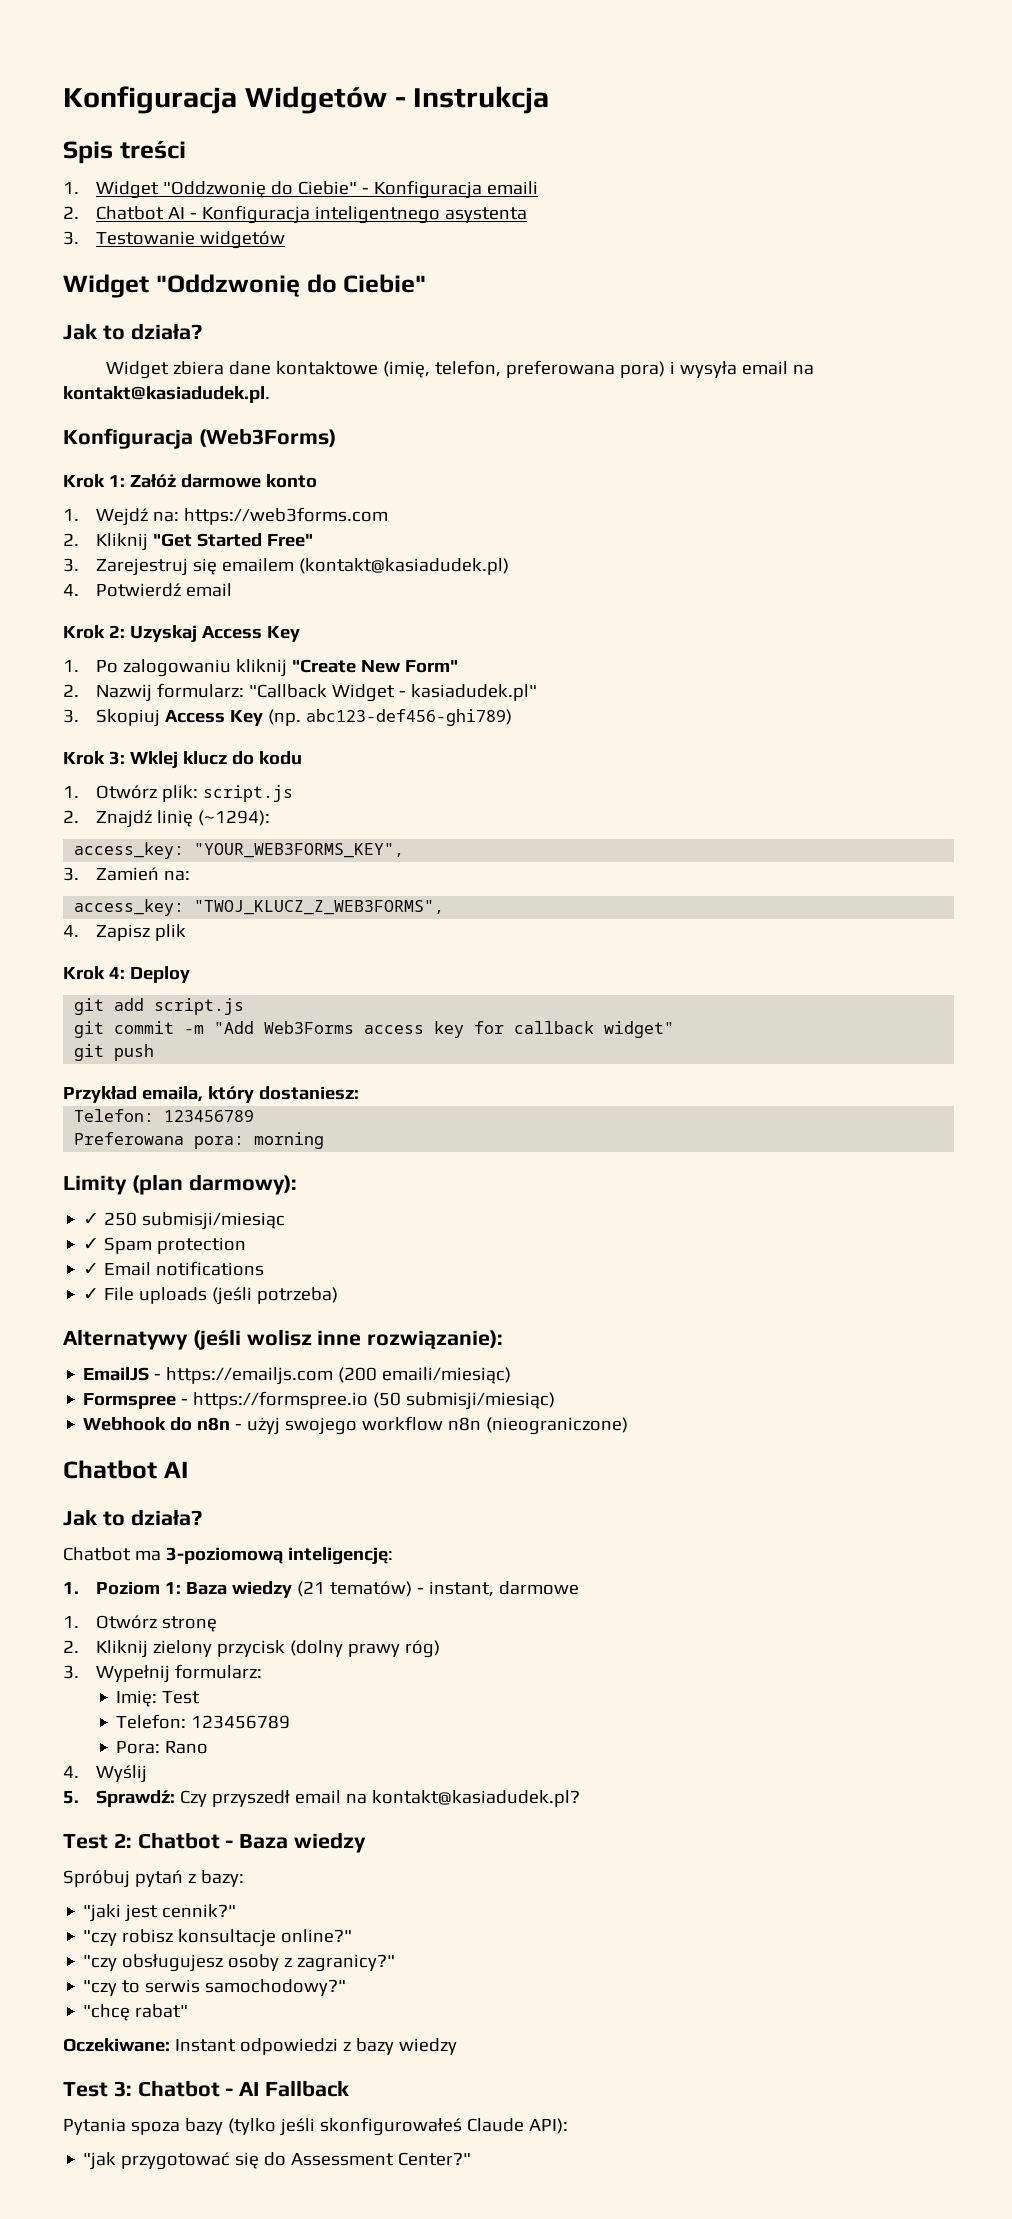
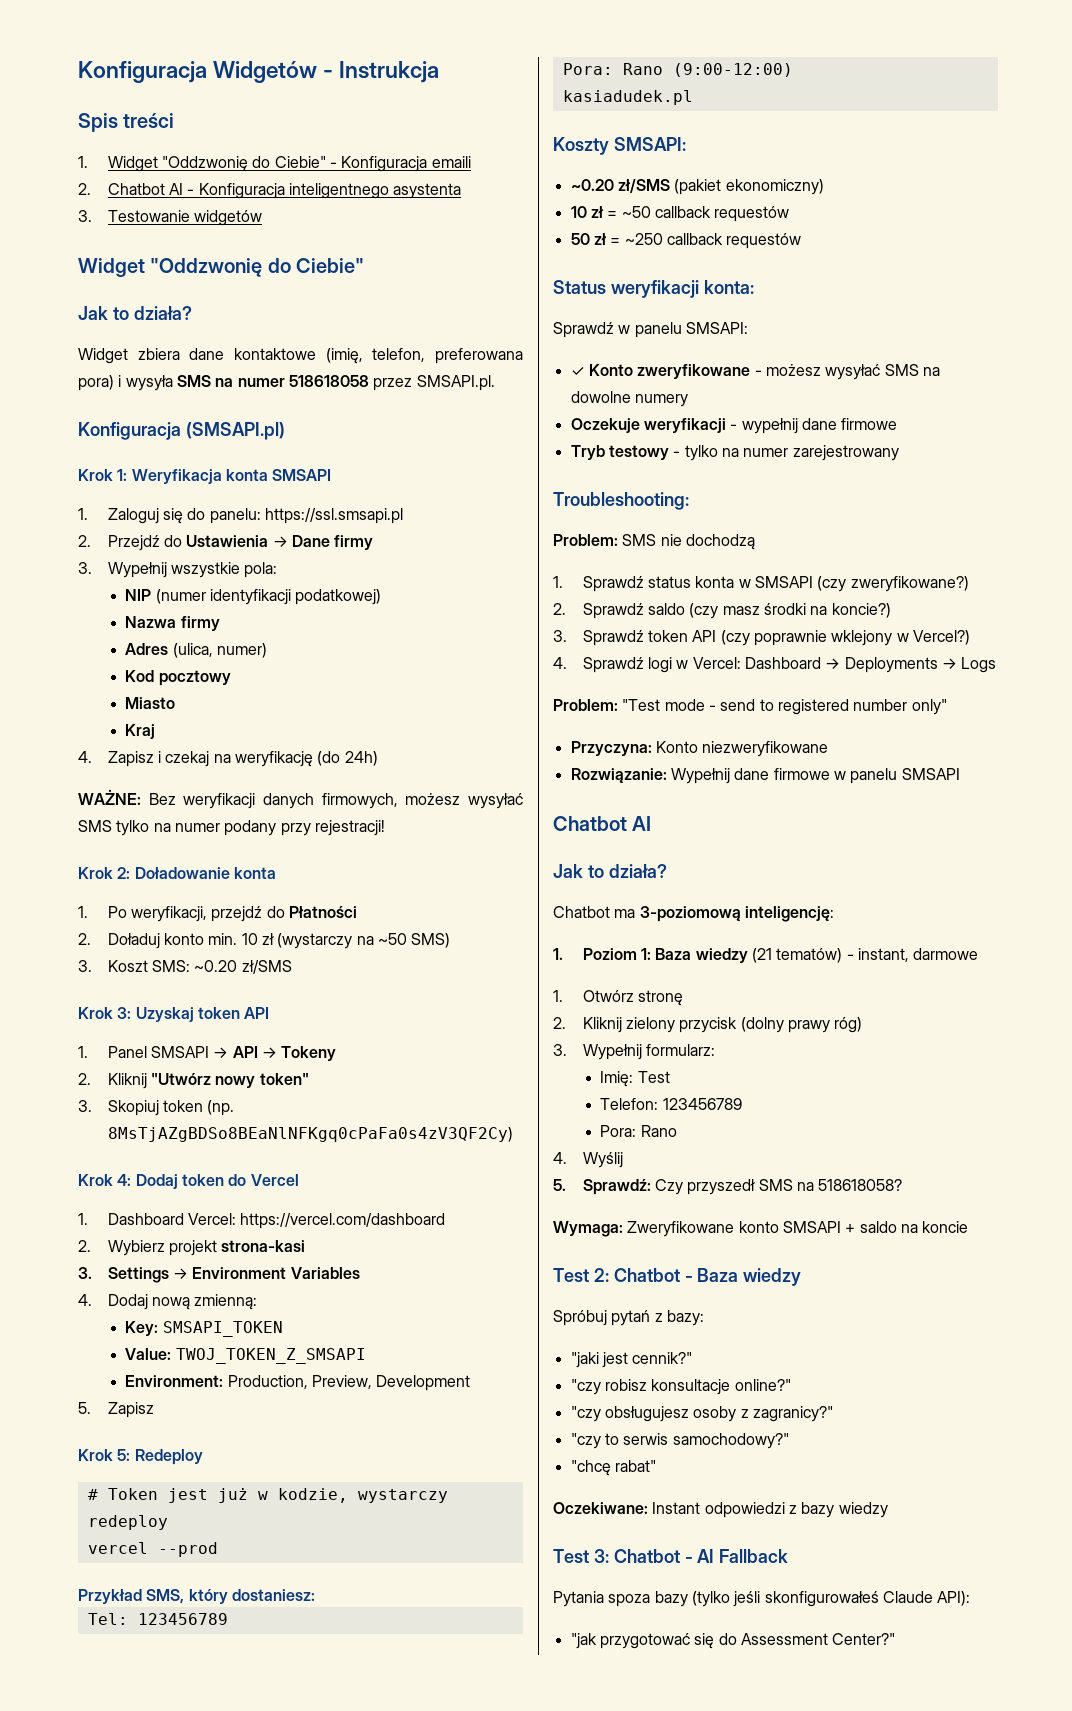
[741,361,814,375] [63,386,270,403] [63,428,336,449] email na kontakt@kasiadudek.pl. // Konfiguracja (Web3Forms) -> [176,375,495,391] [78,422,285,440] SMS na numer 518618058 przez SMSAPI.pl. // Konfiguracja (SMSAPI.pl)
[129,474,317,488] [63,507,388,526] [63,533,313,551] [63,558,509,576] [63,583,232,597] [63,625,300,643] [63,659,458,677] [63,683,537,702] [63,709,512,727] [63,751,302,769] [63,785,293,802] [63,810,270,828] [74,842,405,859] [63,867,190,881] [74,899,445,916] [63,924,186,941] [63,966,190,983] [74,998,245,1015] [74,1021,675,1038] [74,1044,155,1061] Załóż darmowe konto // 1. Wejdź na: https://web3forms.com // 2. Kliknij "Get Started Free" // 3. Zarejestruj się emailem (kontakt@kasiadudek.pl) // 4. Potwierdź email // Krok 2: Uzyskaj Access Key // 1. Po zalogowaniu kliknij "Create New Form" // 2. Nazwij formularz: "Callback Widget - kasiadudek.pl" // 3. Skopiuj Access Key (np. abc123-def456-ghi789) // Krok 3: Wklej klucz do kodu // 1. Otwórz plik: script.js // 2. Znajdź linię (~1294): // access_key: "YOUR_WEB3FORMS_KEY", // 3. Zamień na: // access_key: "TWOJ_KLUCZ_Z_WEB3FORMS", // 4. Zapisz plik // Krok 4: Deploy // git add script.js // git commit -m "Add Web3Forms access key for callback widget" // git push -> [131,469,332,484] [78,508,403,524] [78,535,374,551] [78,562,278,578] [125,589,382,605] [125,616,220,631] [125,643,267,658] [125,670,231,686] [125,697,176,709] [125,724,156,739] [78,751,378,767] [78,789,524,809] [78,820,385,836] [78,867,276,879] [78,906,357,922] [78,933,451,949] [78,960,292,974] [78,1007,270,1022] [78,1046,337,1061] [78,1073,309,1089] [78,1100,235,1116] [107,1127,513,1142] [78,1174,299,1189] [78,1213,446,1229] [78,1240,306,1256] [78,1267,360,1283] [78,1294,258,1310] [125,1321,283,1337] [125,1348,366,1364] [125,1375,471,1391] [78,1402,154,1418] [78,1449,203,1465] [87,1488,448,1503] [87,1515,168,1530] [87,1542,218,1557] Weryfikacja konta SMSAPI // 1. Zaloguj się do panelu: https://ssl.smsapi.pl // 2. Przejdź do Ustawienia → Dane firmy // 3. Wypełnij wszystkie pola: // NIP (numer identyfikacji podatkowej) // Nazwa firmy // Adres (ulica, numer) // Kod pocztowy // Miasto // Kraj // 4. Zapisz i czekaj na weryfikację (do 24h) // WAŻNE: Bez weryfikacji danych firmowych, możesz wysyłać SMS tylko na numer podany przy rejestracji! // Krok 2: Doładowanie konta // 1. Po weryfikacji, przejdź do Płatności // 2. Doładuj konto min. 10 zł (wystarczy na ~50 SMS) // 3. Koszt SMS: ~0.20 zł/SMS // Krok 3: Uzyskaj token API // 1. Panel SMSAPI → API → Tokeny // 2. Kliknij "Utwórz nowy token" // 3. Skopiuj token (np. 8MsTjAZgBDSo8BEaNlNFKgq0cPaFa0s4zV3QF2Cy) // Krok 4: Dodaj token do Vercel // 1. Dashboard Vercel: https://vercel.com/dashboard // 2. Wybierz projekt strona-kasi // 3. Settings → Environment Variables // 4. Dodaj nową zmienną: // Key: SMSAPI_TOKEN // Value: TWOJ_TOKEN_Z_SMSAPI // Environment: Production, Preview, Development // 5. Zapisz // Krok 5: Redeploy // # Token jest już w kodzie, wystarczy redeploy // vercel --prod
[141,1086,203,1102] emaila, -> [146,1589,185,1604] SMS,
[74,1109,255,1122] [74,1132,325,1149] [63,1174,297,1195] [83,1212,286,1230] [83,1237,247,1254] [83,1261,265,1276] [83,1287,339,1305] [63,1329,504,1350] [83,1367,512,1385] [83,1391,556,1410] [83,1416,629,1435] Telefon: 123456789 // Preferowana pora: morning // Limity (plan darmowy): // ✓ 250 submisji/miesiąc // ✓ Spam protection // ✓ Email notifications // ✓ File uploads (jeśli potrzeba) // Alternatywy (jeśli wolisz inne rozwiązanie): // EmailJS - https://emailjs.com (200 emaili/miesiąc) // Formspree - https://formspree.io (50 submisji/miesiąc) // Webhook do n8n - użyj swojego workflow n8n (nieograniczone) -> [87,1613,228,1625] [562,63,793,77] [562,90,693,105] [553,137,686,155] [570,179,824,195] [570,206,790,222] [570,233,802,249] [553,280,754,298] [553,322,748,338] [570,364,940,380] [570,391,688,407] [570,418,898,434] [570,445,899,461] [553,492,689,510] [553,534,755,550] [553,576,969,592] [553,603,891,619] [553,630,970,646] [553,657,997,673] [553,699,947,715] [570,741,829,757] [570,768,960,784] Tel: 123456789 // Pora: Rano (9:00-12:00) // kasiadudek.pl // Koszty SMSAPI: // ~0.20 zł/SMS (pakiet ekonomiczny) // 10 zł = ~50 callback requestów // 50 zł = ~250 callback requestów // Status weryfikacji konta: // Sprawdź w panelu SMSAPI: // ✓ Konto zweryfikowane - możesz wysyłać SMS na dowolne numery // Oczekuje weryfikacji - wypełnij dane firmowe // Tryb testowy - tylko na numer zarejestrowany // Troubleshooting: // Problem: SMS nie dochodzą // 1. Sprawdź status konta w SMSAPI (czy zweryfikowane?) // 2. Sprawdź saldo (czy masz środki na koncie?) // 3. Sprawdź token API (czy poprawnie wklejony w Vercel?) // 4. Sprawdź logi w Vercel: Dashboard → Deployments → Logs // Problem: "Test mode - send to registered number only" // Przyczyna: Konto niezweryfikowane // Rozwiązanie: Wypełnij dane firmowe w panelu SMSAPI
[294,1790,580,1807] email na kontakt@kasiadudek.pl? -> [758,1179,903,1191] [553,1221,969,1237] SMS na 518618058? // Wymaga: Zweryfikowane konto SMSAPI + saldo na koncie

